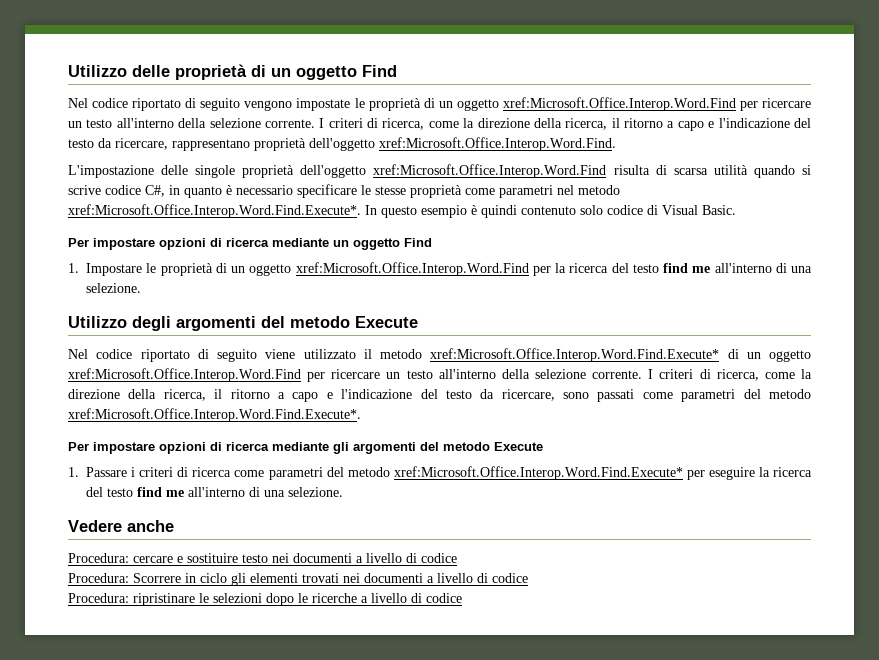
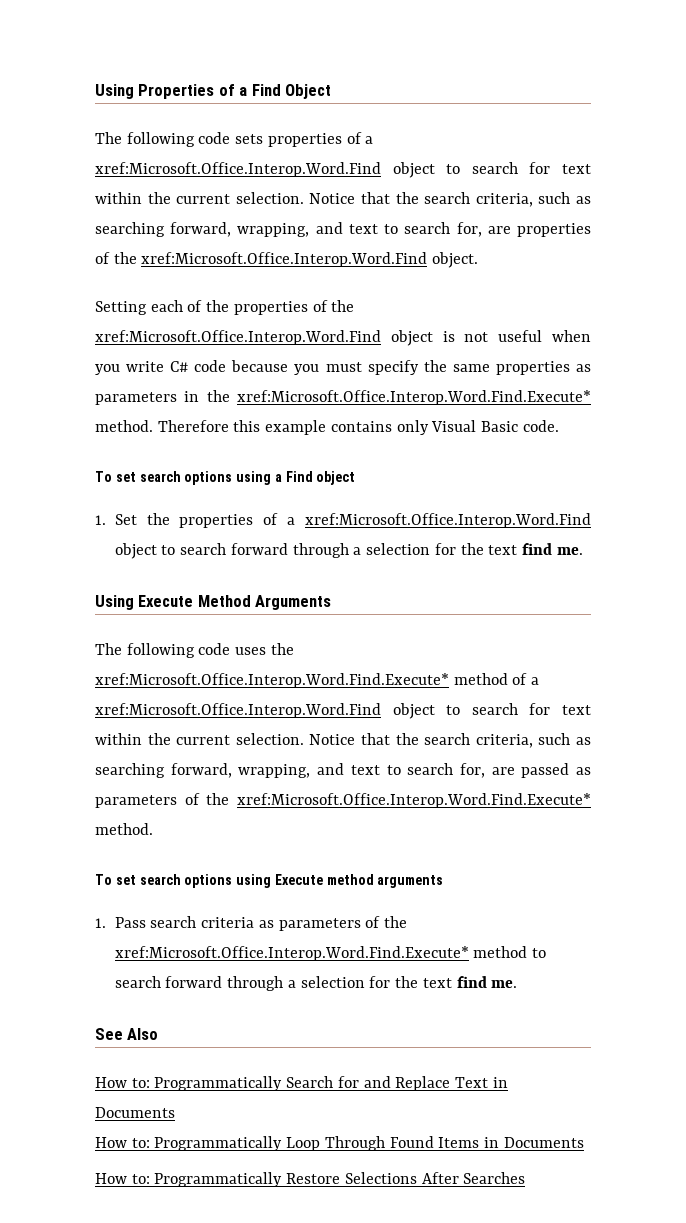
[68,64,397,80] [68,97,811,111] [68,118,812,131] [68,137,616,151] [68,164,812,178] [68,184,620,198] [68,204,736,218] [68,238,432,250] [68,262,812,276] [86,283,142,293] [68,316,418,331] [68,348,811,362] [68,368,812,382] [68,389,812,402] [68,408,361,422] [68,442,543,454] [68,466,813,480] [86,487,344,497] [68,520,174,532] [68,553,457,563] [68,573,528,586] [68,593,462,606] Utilizzo delle proprietà di un oggetto Find // Nel codice riportato di seguito vengono impostate le proprietà di un oggetto xref:Microsoft.Office.Interop.Word.Find per ricercare un testo all'interno della selezione corrente. I criteri di ricerca, come la direzione della ricerca, il ritorno a capo e l'indicazione del testo da ricercare, rappresentano proprietà dell'oggetto xref:Microsoft.Office.Interop.Word.Find. // L'impostazione delle singole proprietà dell'oggetto xref:Microsoft.Office.Interop.Word.Find risulta di scarsa utilità quando si scrive codice C#, in quanto è necessario specificare le stesse proprietà come parametri nel metodo xref:Microsoft.Office.Interop.Word.Find.Execute*. In questo esempio è quindi contenuto solo codice di Visual Basic. // Per impostare opzioni di ricerca mediante un oggetto Find // 1. Impostare le proprietà di un oggetto xref:Microsoft.Office.Interop.Word.Find per la ricerca del testo find me all'interno di una selezione. // Utilizzo degli argomenti del metodo Execute // Nel codice riportato di seguito viene utilizzato il metodo xref:Microsoft.Office.Interop.Word.Find.Execute* di un oggetto xref:Microsoft.Office.Interop.Word.Find per ricercare un testo all'interno della selezione corrente. I criteri di ricerca, come la direzione della ricerca, il ritorno a capo e l'indicazione del testo da ricercare, sono passati come parametri del metodo xref:Microsoft.Office.Interop.Word.Find.Execute*. // Per impostare opzioni di ricerca mediante gli argomenti del metodo Execute // 1. Passare i criteri di ricerca come parametri del metodo xref:Microsoft.Office.Interop.Word.Find.Execute* per eseguire la ricerca del testo find me all'interno di una selezione. // Vedere anche // Procedura: cercare e sostituire testo nei documenti a livello di codice // Procedura: Scorrere in ciclo gli elementi trovati nei documenti a livello di codice // Procedura: ripristinare le selezioni dopo le ricerche a livello di codice -> [95,84,332,99] [95,132,374,147] [95,162,592,178] [95,192,592,207] [95,222,591,237] [95,252,479,268] [95,300,355,315] [95,330,591,346] [95,360,591,375] [95,390,591,405] [95,420,559,435] [95,471,356,485] [95,513,591,528] [114,543,583,559] [95,595,332,610] [95,643,294,658] [95,673,540,688] [95,703,592,719] [95,733,592,748] [95,763,591,778] [95,793,591,808] [95,823,153,835] [95,874,444,888] [95,916,408,931] [114,946,547,961] [114,976,518,991] [95,1028,159,1040] [95,1076,508,1091] [95,1107,175,1118] [95,1136,584,1151] [95,1172,526,1187] Using Properties of a Find Object // The following code sets properties of a xref:Microsoft.Office.Interop.Word.Find object to search for text within the current selection. Notice that the search criteria, such as searching forward, wrapping, and text to search for, are properties of the xref:Microsoft.Office.Interop.Word.Find object. // Setting each of the properties of the xref:Microsoft.Office.Interop.Word.Find object is not useful when you write C# code because you must specify the same properties as parameters in the xref:Microsoft.Office.Interop.Word.Find.Execute* method. Therefore this example contains only Visual Basic code. // To set search options using a Find object // 1. Set the properties of a xref:Microsoft.Office.Interop.Word.Find object to search forward through a selection for the text find me. // Using Execute Method Arguments // The following code uses the xref:Microsoft.Office.Interop.Word.Find.Execute* method of a xref:Microsoft.Office.Interop.Word.Find object to search for text within the current selection. Notice that the search criteria, such as searching forward, wrapping, and text to search for, are passed as parameters of the xref:Microsoft.Office.Interop.Word.Find.Execute* method. // To set search options using Execute method arguments // 1. Pass search criteria as parameters of the xref:Microsoft.Office.Interop.Word.Find.Execute* method to search forward through a selection for the text find me. // See Also // How to: Programmatically Search for and Replace Text in Documents // How to: Programmatically Loop Through Found Items in Documents // How to: Programmatically Restore Selections After Searches

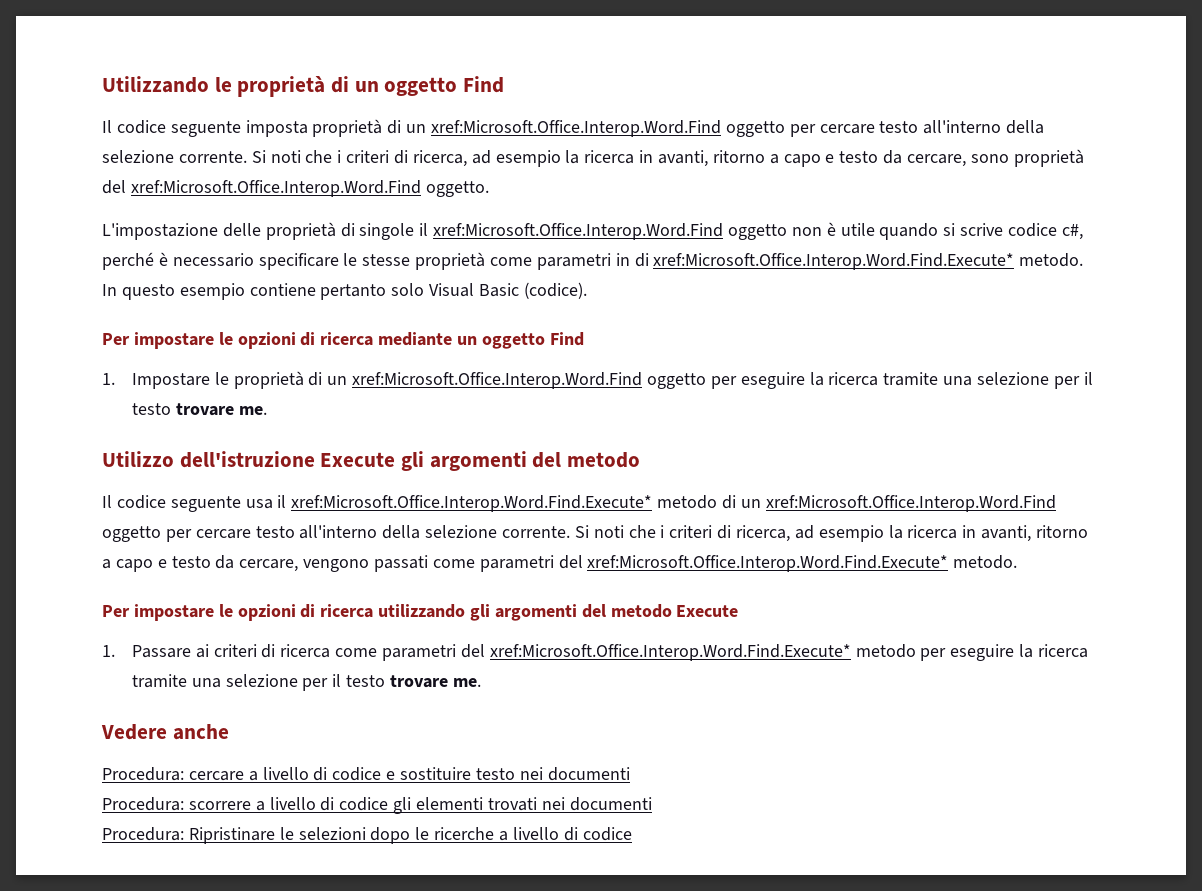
[95,84,332,99] [95,132,374,147] [95,162,592,178] [95,192,592,207] [95,222,591,237] [95,252,479,268] [95,300,355,315] [95,330,591,346] [95,360,591,375] [95,390,591,405] [95,420,559,435] [95,471,356,485] [95,513,591,528] [114,543,583,559] [95,595,332,610] [95,643,294,658] [95,673,540,688] [95,703,592,719] [95,733,592,748] [95,763,591,778] [95,793,591,808] [95,823,153,835] [95,874,444,888] [95,916,408,931] [114,946,547,961] [114,976,518,991] [95,1028,159,1040] [95,1076,508,1091] [95,1107,175,1118] [95,1136,584,1151] [95,1172,526,1187] Using Properties of a Find Object // The following code sets properties of a xref:Microsoft.Office.Interop.Word.Find object to search for text within the current selection. Notice that the search criteria, such as searching forward, wrapping, and text to search for, are properties of the xref:Microsoft.Office.Interop.Word.Find object. // Setting each of the properties of the xref:Microsoft.Office.Interop.Word.Find object is not useful when you write C# code because you must specify the same properties as parameters in the xref:Microsoft.Office.Interop.Word.Find.Execute* method. Therefore this example contains only Visual Basic code. // To set search options using a Find object // 1. Set the properties of a xref:Microsoft.Office.Interop.Word.Find object to search forward through a selection for the text find me. // Using Execute Method Arguments // The following code uses the xref:Microsoft.Office.Interop.Word.Find.Execute* method of a xref:Microsoft.Office.Interop.Word.Find object to search for text within the current selection. Notice that the search criteria, such as searching forward, wrapping, and text to search for, are passed as parameters of the xref:Microsoft.Office.Interop.Word.Find.Execute* method. // To set search options using Execute method arguments // 1. Pass search criteria as parameters of the xref:Microsoft.Office.Interop.Word.Find.Execute* method to search forward through a selection for the text find me. // See Also // How to: Programmatically Search for and Replace Text in Documents // How to: Programmatically Loop Through Found Items in Documents // How to: Programmatically Restore Selections After Searches -> [102,76,505,97] [102,119,1045,137] [102,149,1084,167] [102,180,489,197] [102,222,1083,240] [102,252,1084,270] [102,282,587,300] [102,332,584,349] [102,371,1093,389] [131,403,267,416] [102,451,641,471] [102,495,1056,512] [102,525,1089,542] [102,555,1018,572] [102,604,739,621] [102,644,1089,661] [131,674,481,691] [101,724,229,740] [102,767,630,781] [102,797,652,814] [102,827,632,844] Utilizzando le proprietà di un oggetto Find // Il codice seguente imposta proprietà di un xref:Microsoft.Office.Interop.Word.Find oggetto per cercare testo all'interno della selezione corrente. Si noti che i criteri di ricerca, ad esempio la ricerca in avanti, ritorno a capo e testo da cercare, sono proprietà del xref:Microsoft.Office.Interop.Word.Find oggetto. // L'impostazione delle proprietà di singole il xref:Microsoft.Office.Interop.Word.Find oggetto non è utile quando si scrive codice c#, perché è necessario specificare le stesse proprietà come parametri in di xref:Microsoft.Office.Interop.Word.Find.Execute* metodo. In questo esempio contiene pertanto solo Visual Basic (codice). // Per impostare le opzioni di ricerca mediante un oggetto Find // 1. Impostare le proprietà di un xref:Microsoft.Office.Interop.Word.Find oggetto per eseguire la ricerca tramite una selezione per il testo trovare me. // Utilizzo dell'istruzione Execute gli argomenti del metodo // Il codice seguente usa il xref:Microsoft.Office.Interop.Word.Find.Execute* metodo di un xref:Microsoft.Office.Interop.Word.Find oggetto per cercare testo all'interno della selezione corrente. Si noti che i criteri di ricerca, ad esempio la ricerca in avanti, ritorno a capo e testo da cercare, vengono passati come parametri del xref:Microsoft.Office.Interop.Word.Find.Execute* metodo. // Per impostare le opzioni di ricerca utilizzando gli argomenti del metodo Execute // 1. Passare ai criteri di ricerca come parametri del xref:Microsoft.Office.Interop.Word.Find.Execute* metodo per eseguire la ricerca tramite una selezione per il testo trovare me. // Vedere anche // Procedura: cercare a livello di codice e sostituire testo nei documenti // Procedura: scorrere a livello di codice gli elementi trovati nei documenti // Procedura: Ripristinare le selezioni dopo le ricerche a livello di codice

